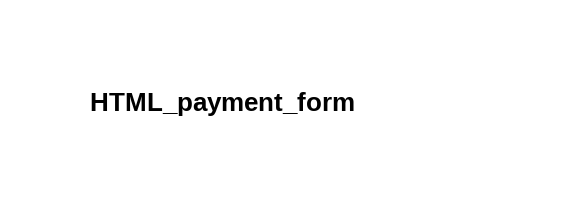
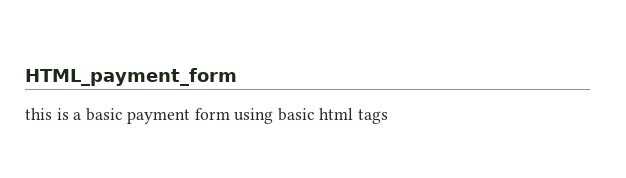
(355, 104) none -> [25,108,388,124] // this is a basic payment form using basic html tags

